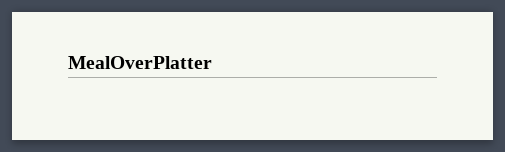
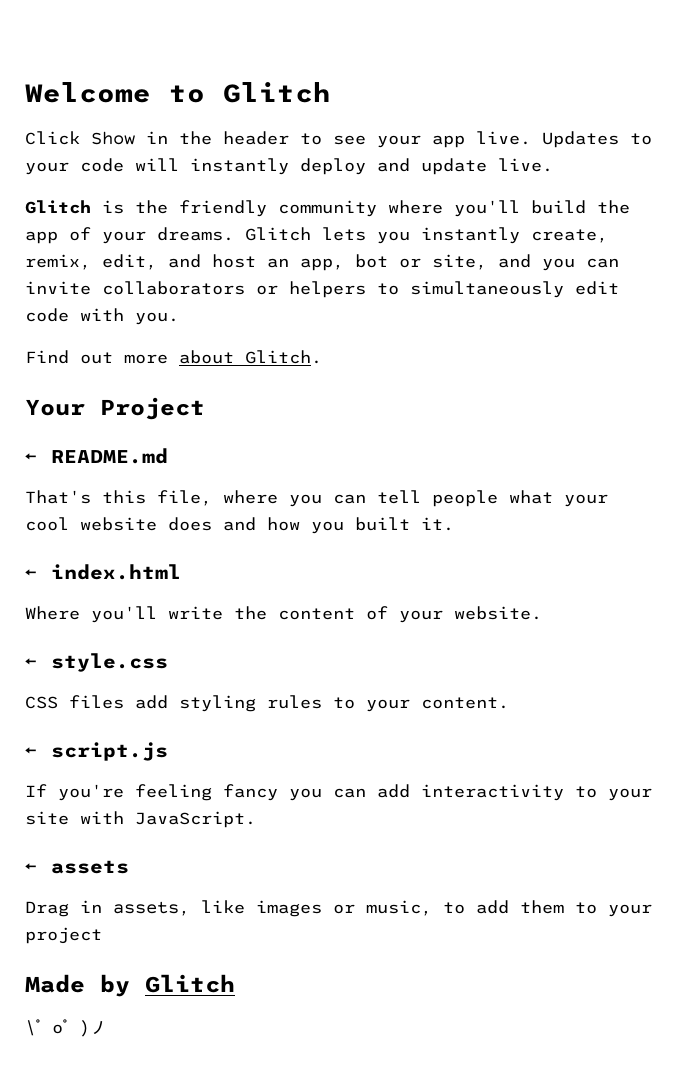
[68,56,212,69] MealOverPlatter -> [25,82,331,103] [25,131,652,148] [25,158,553,175] [25,200,630,217] [25,227,608,244] [25,254,619,271] [25,281,619,298] [25,308,179,325] [25,350,322,364] [25,397,205,420] [25,448,168,464] [25,490,608,507] [25,517,454,534] [25,564,181,580] [25,606,542,623] [25,653,168,672] [25,695,509,712] [25,742,168,761] [25,784,652,801] [25,811,256,828] [25,860,129,874] [25,900,652,917] [25,927,102,944] [25,974,235,997] [25,1019,106,1037] Welcome to Glitch // Click Show in the header to see your app live. Updates to your code will instantly deploy and update live. // Glitch is the friendly community where you'll build the app of your dreams. Glitch lets you instantly create, remix, edit, and host an app, bot or site, and you can invite collaborators or helpers to simultaneously edit code with you. // Find out more about Glitch. // Your Project // ← README.md // That's this file, where you can tell people what your cool website does and how you built it. // ← index.html // Where you'll write the content of your website. // ← style.css // CSS files add styling rules to your content. // ← script.js // If you're feeling fancy you can add interactivity to your site with JavaScript. // ← assets // Drag in assets, like images or music, to add them to your project // Made by Glitch // \゜o゜)ノ

